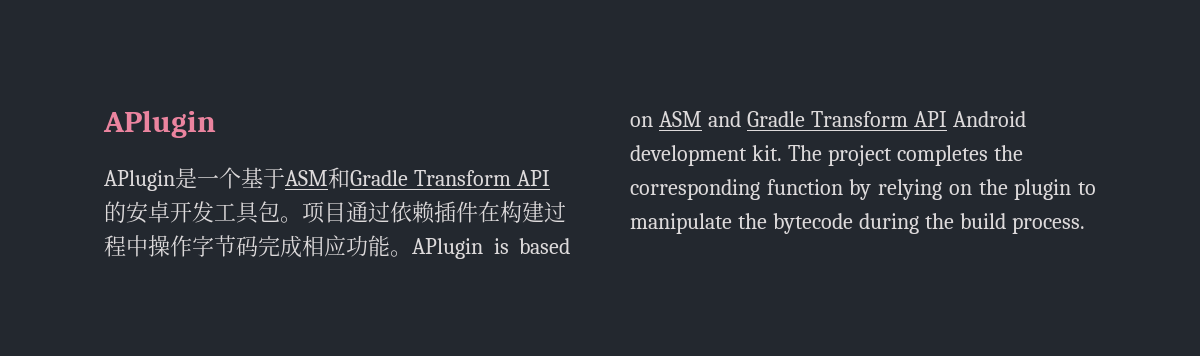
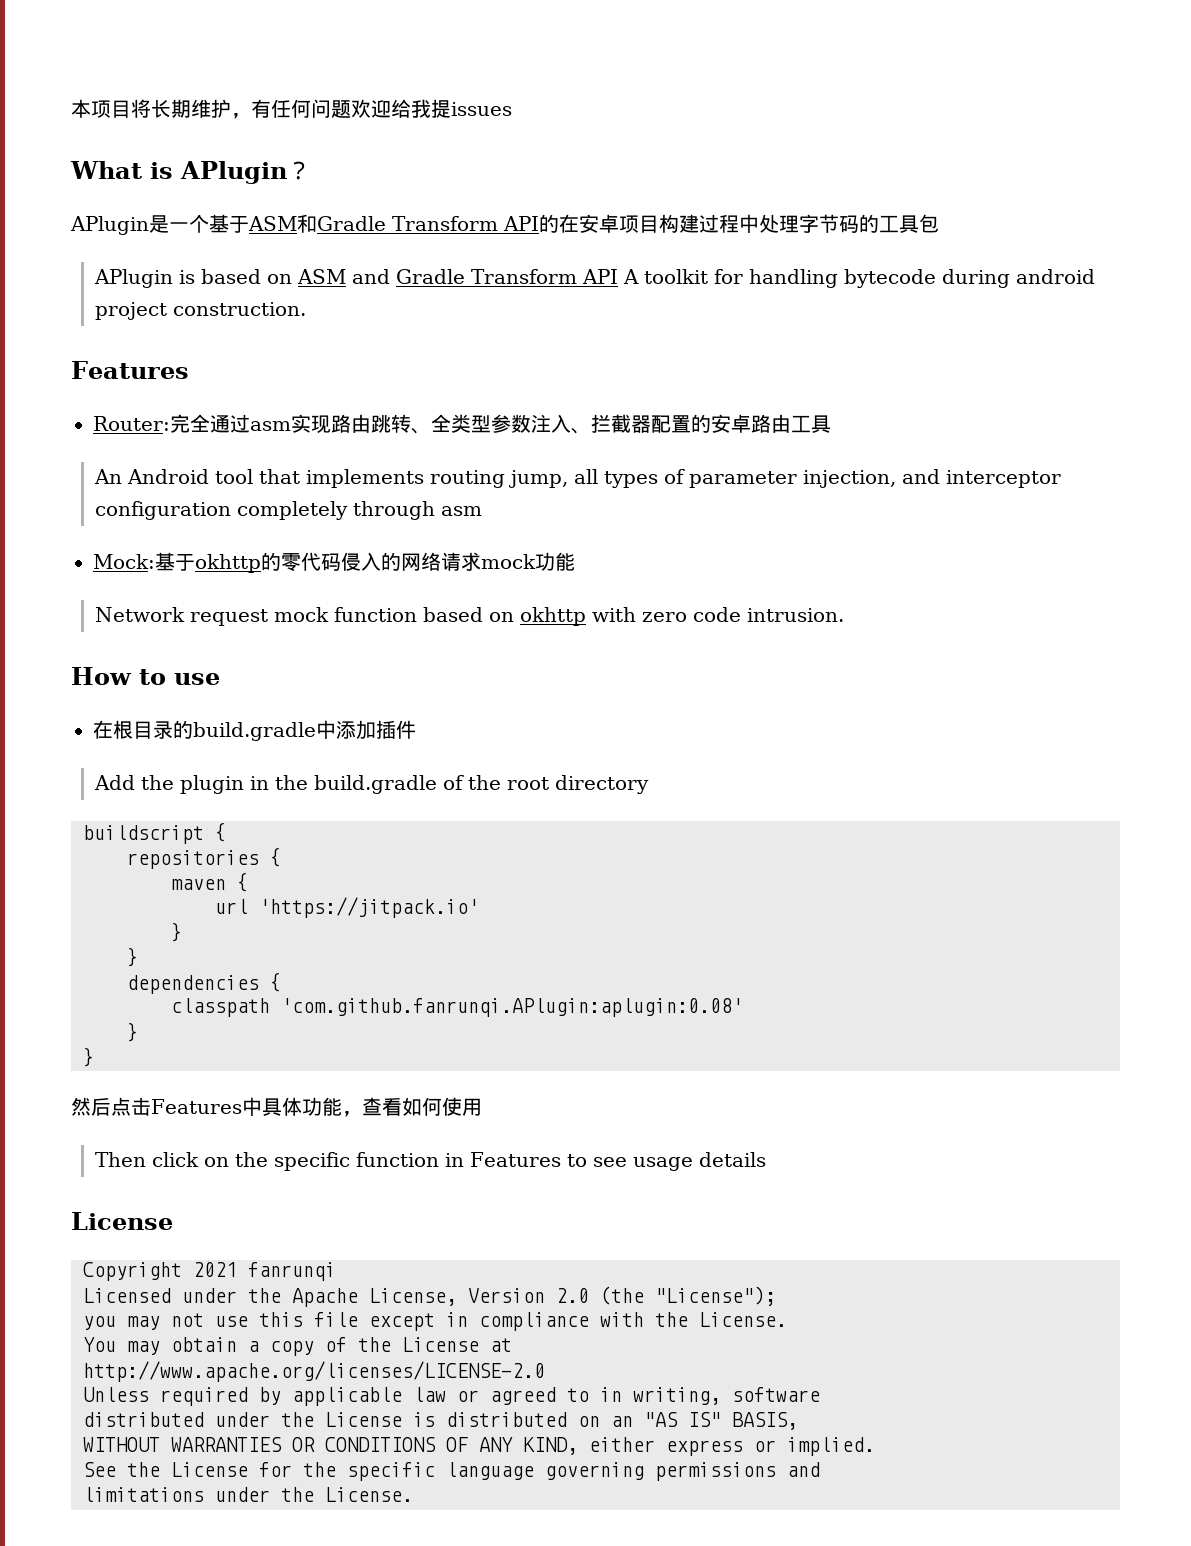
[103,110,216,138] APlugin -> [71,99,512,119] [70,161,311,184] 本项目将长期维护，有任何问题欢迎给我提issues // What is APlugin？
[126,201,566,224] [104,235,412,258] 安卓开发工具包。项目通过依赖插件在构建过程中操作字节码完成相应功能。 -> [559,214,939,233] 在安卓项目构建过程中处理字节码的工具包 //
[952,111,1026,127] [630,145,1023,166] [630,179,1096,200] [630,213,1085,234] Android development kit. The project completes the corresponding function by relying on the plugin to manipulate the bytecode during the build process. -> [623,269,1096,288] [95,302,307,320] [71,361,189,379] [93,414,831,434] [94,469,1062,488] [95,501,483,520] [93,552,575,573] [95,607,845,626] [71,667,220,685] [93,720,416,741] [94,775,650,794] [83,822,226,844] [127,847,281,869] [171,872,248,892] [215,897,479,918] [171,922,182,942] [127,947,138,967] [127,972,281,994] [171,998,743,1017] [127,1022,138,1042] [83,1047,94,1067] [71,1097,482,1117] [95,1152,767,1171] [71,1212,173,1230] [83,1262,336,1281] [83,1286,776,1307] [83,1312,787,1331] [83,1337,512,1356] [83,1361,545,1382] [83,1387,820,1406] [83,1412,798,1430] [83,1437,875,1456] [83,1462,820,1481] [83,1487,413,1502] A toolkit for handling bytecode during android project construction. // Features // Router:完全通过asm实现路由跳转、全类型参数注入、拦截器配置的安卓路由工具 // An Android tool that implements routing jump, all types of parameter injection, and interceptor configuration completely through asm // Mock:基于okhttp的零代码侵入的网络请求mock功能 // Network request mock function based on okhttp with zero code intrusion. // How to use // 在根目录的build.gradle中添加插件 // Add the plugin in the build.gradle of the root directory // buildscript { // repositories { // maven { // url 'https://jitpack.io' // } // } // dependencies { // classpath 'com.github.fanrunqi.APlugin:aplugin:0.08' // } // } // 然后点击Features中具体功能，查看如何使用 // Then click on the specific function in Features to see usage details // License // Copyright 2021 fanrunqi // Licensed under the Apache License, Version 2.0 (the "License"); // you may not use this file except in compliance with the License. // You may obtain a copy of the License at // http://www.apache.org/licenses/LICENSE-2.0 // Unless required by applicable law or agreed to in writing, software // distributed under the License is distributed on an "AS IS" BASIS, // WITHOUT WARRANTIES OR CONDITIONS OF ANY KIND, either express or implied. // See the License for the specific language governing permissions and // limitations under the License.

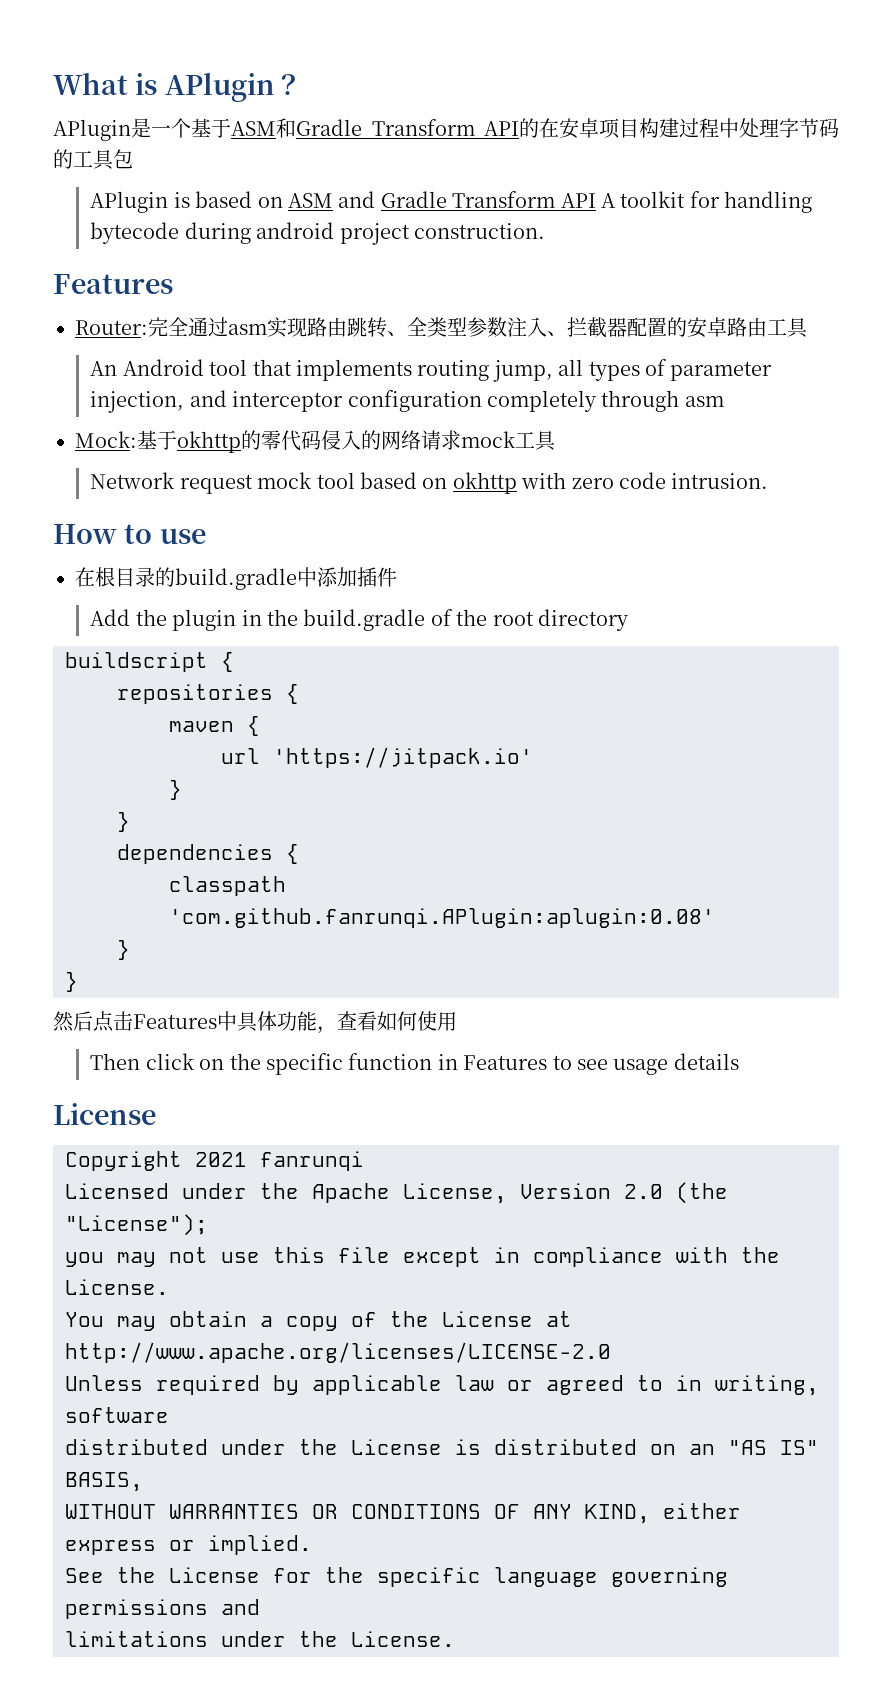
[71,99,512,119] 本项目将长期维护，有任何问题欢迎给我提issues // -> (53, 83) none
[535,552,575,571] 功能 -> [515,431,556,451] 工具
[334,607,418,622] function -> [316,472,355,489] tool

